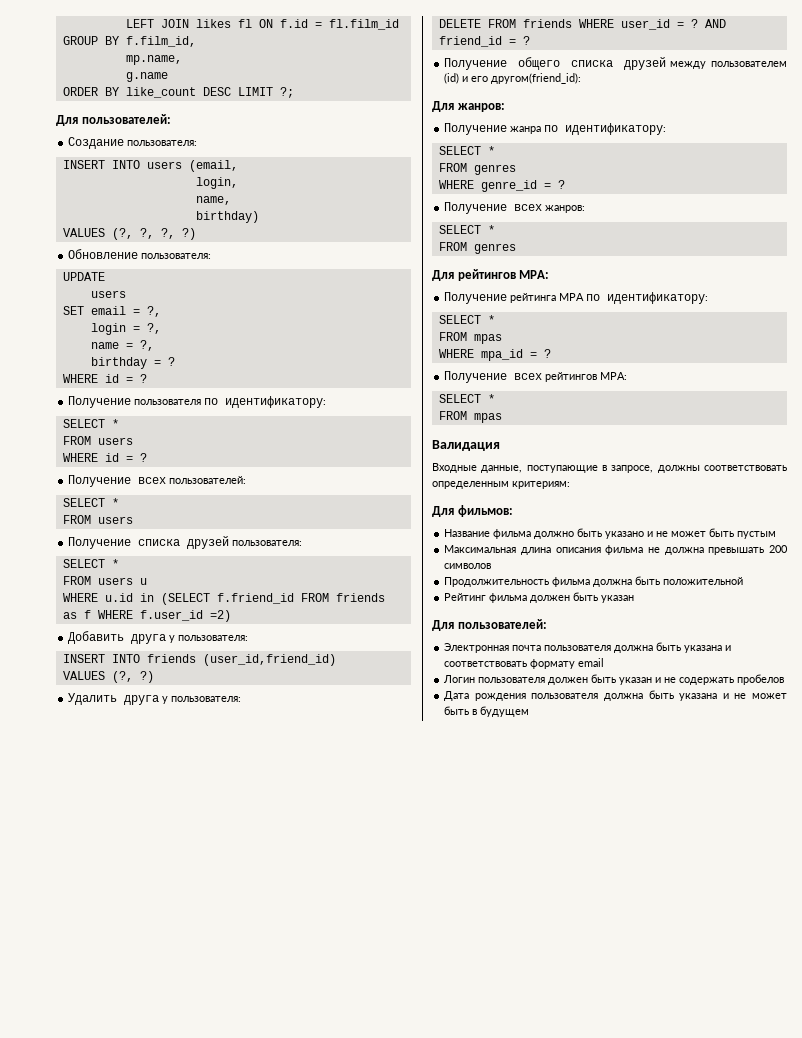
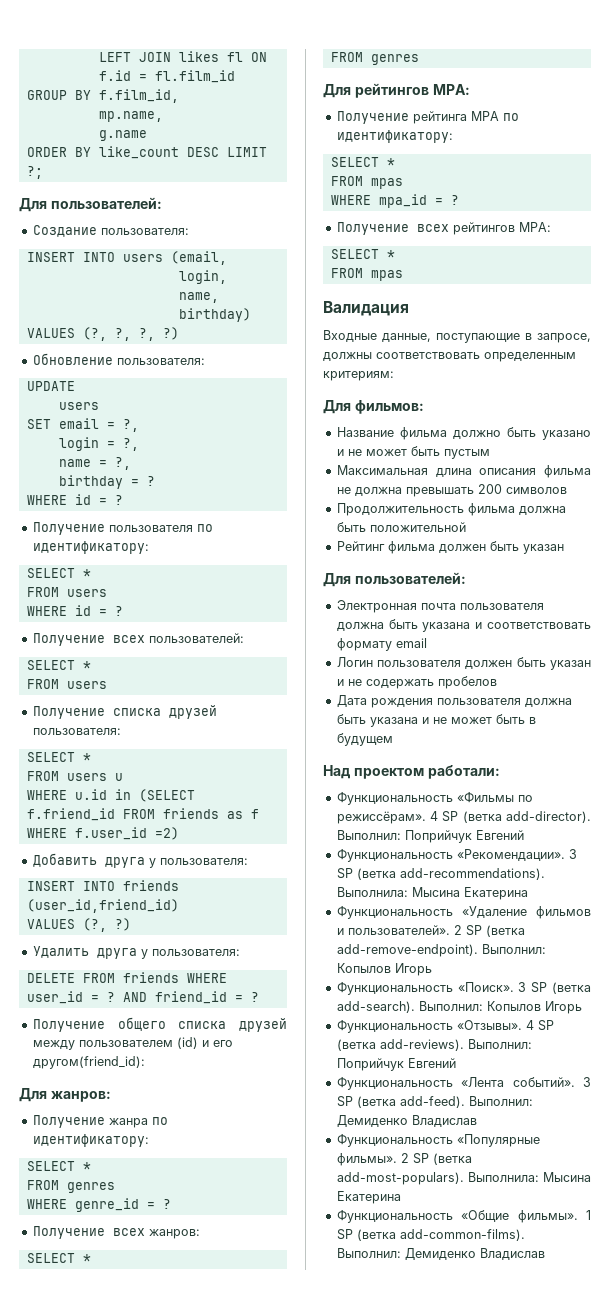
(530, 711) none -> [323,765,500,779] [336,792,533,805] [336,811,591,824] [336,830,524,843] [336,849,577,862] [336,868,545,880] [336,887,528,900] [336,906,591,919] [336,925,525,937] [336,944,546,957] [336,963,432,976] [336,982,591,995] [336,1001,582,1014] [336,1020,554,1033] [336,1039,532,1051] [336,1058,456,1071] [336,1077,591,1090] [336,1096,533,1108] [336,1115,477,1127] [336,1134,540,1147] [336,1153,472,1166] [336,1172,591,1185] [336,1191,401,1204] [336,1210,591,1223] [336,1229,525,1241] [336,1248,545,1260] // Над проектом работали: // Функциональность «Фильмы по режиссёрам». 4 SP (ветка add-director). Выполнил: Поприйчук Евгений // Функциональность «Рекомендации». 3 SP (ветка add-recommendations). Выполнила: Мысина Екатерина // Функциональность «Удаление фильмов и пользователей». 2 SP (ветка add-remove-endpoint). Выполнил: Копылов Игорь // Функциональность «Поиск». 3 SP (ветка add-search). Выполнил: Копылов Игорь // Функциональность «Отзывы». 4 SP (ветка add-reviews). Выполнил: Поприйчук Евгений // Функциональность «Лента событий». 3 SP (ветка add-feed). Выполнил: Демиденко Владислав // Функциональность «Популярные фильмы». 2 SP (ветка add-most-populars). Выполнила: Мысина Екатерина // Функциональность «Общие фильмы». 1 SP (ветка add-common-films). Выполнил: Демиденко Владислав

